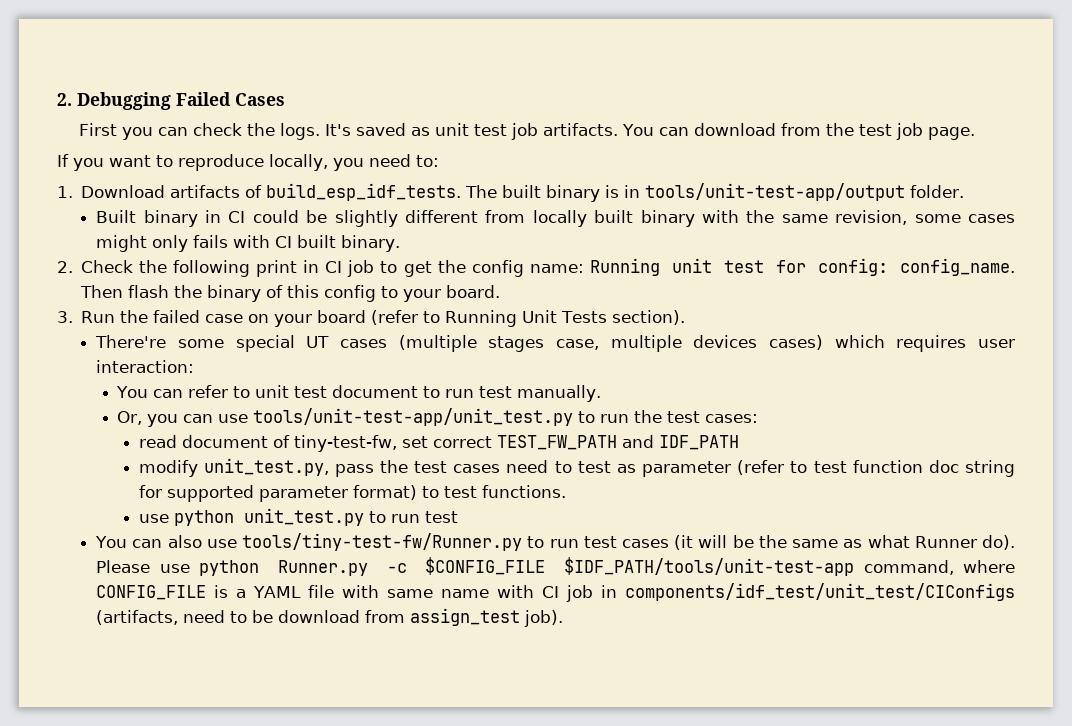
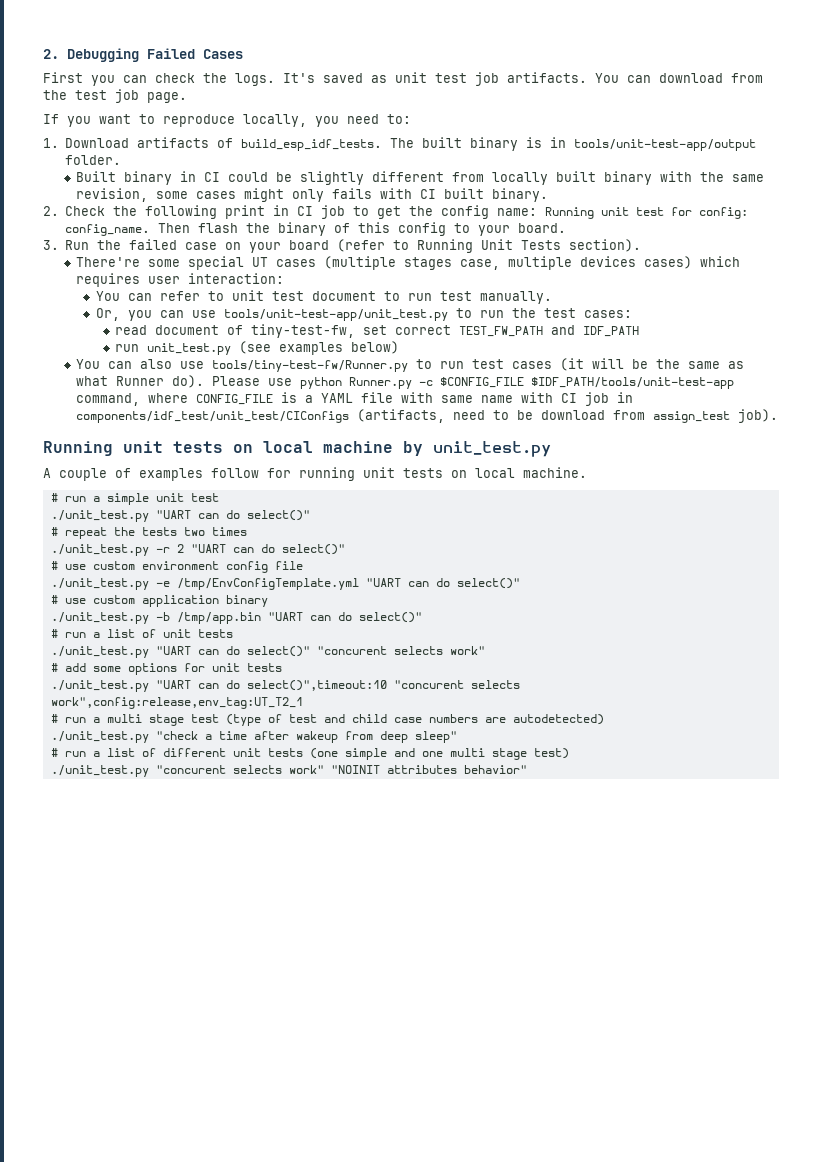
[138,458,1015,477] [138,485,566,502] [138,508,458,526] modify unit_test.py, pass the test cases need to test as parameter (refer to test function doc string for supported parameter format) to test functions. // use python unit_test.py to run test -> [114,341,399,355] run unit_test.py (see examples below)
(564, 618) none -> [43,441,551,457] [43,467,587,481] [50,493,219,505] [50,510,310,522] [50,527,247,539] [50,544,345,556] [50,561,303,573] [50,578,520,590] [50,595,268,607] [50,612,422,624] [50,629,233,638] [50,646,485,658] [50,663,282,675] [50,680,520,692] [50,697,303,709] [50,714,604,726] [50,731,457,743] [50,748,569,760] [50,765,527,777] // Running unit tests on local machine by unit_test.py // A couple of examples follow for running unit tests on local machine. // # run a simple unit test // ./unit_test.py "UART can do select()" // # repeat the tests two times // ./unit_test.py -r 2 "UART can do select()" // # use custom environment config file // ./unit_test.py -e /tmp/EnvConfigTemplate.yml "UART can do select()" // # use custom application binary // ./unit_test.py -b /tmp/app.bin "UART can do select()" // # run a list of unit tests // ./unit_test.py "UART can do select()" "concurent selects work" // # add some options for unit tests // ./unit_test.py "UART can do select()",timeout:10 "concurent selects work",config:release,env_tag:UT_T2_1 // # run a multi stage test (type of test and child case numbers are autodetected) // ./unit_test.py "check a time after wakeup from deep sleep" // # run a list of different unit tests (one simple and one multi stage test) // ./unit_test.py "concurent selects work" "NOINIT attributes behavior"

